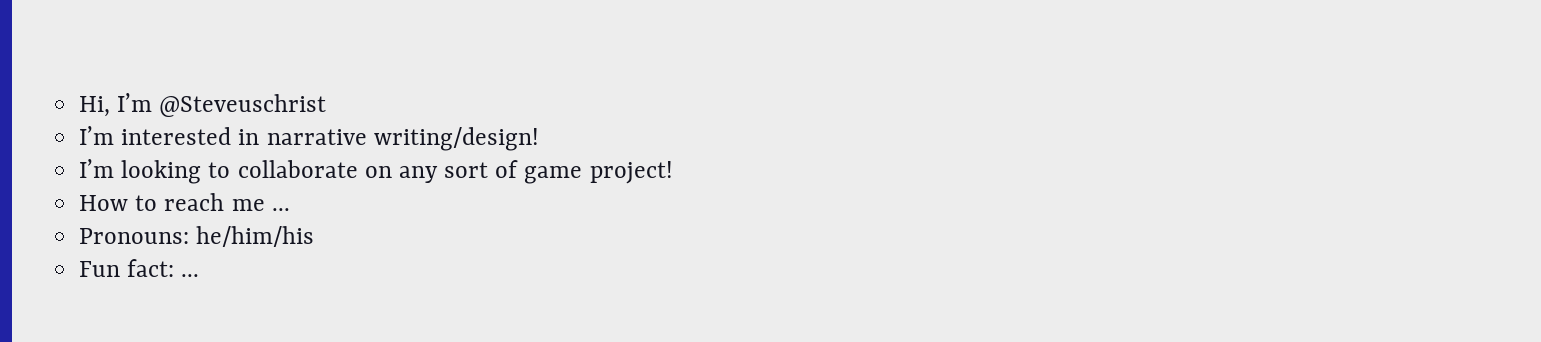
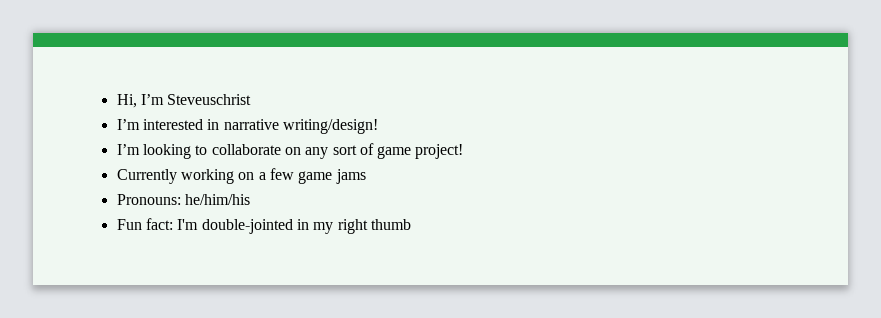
[159,94,327,117] @Steveuschrist -> [167,94,252,105] Steveuschrist
[79,193,290,211] [79,226,315,247] [79,259,200,277] How to reach me ... // Pronouns: he/him/his // Fun fact: ... -> [116,168,366,184] [116,194,250,205] [116,218,411,234] Currently working on a few game jams // Pronouns: he/him/his // Fun fact: I'm double-jointed in my right thumb

